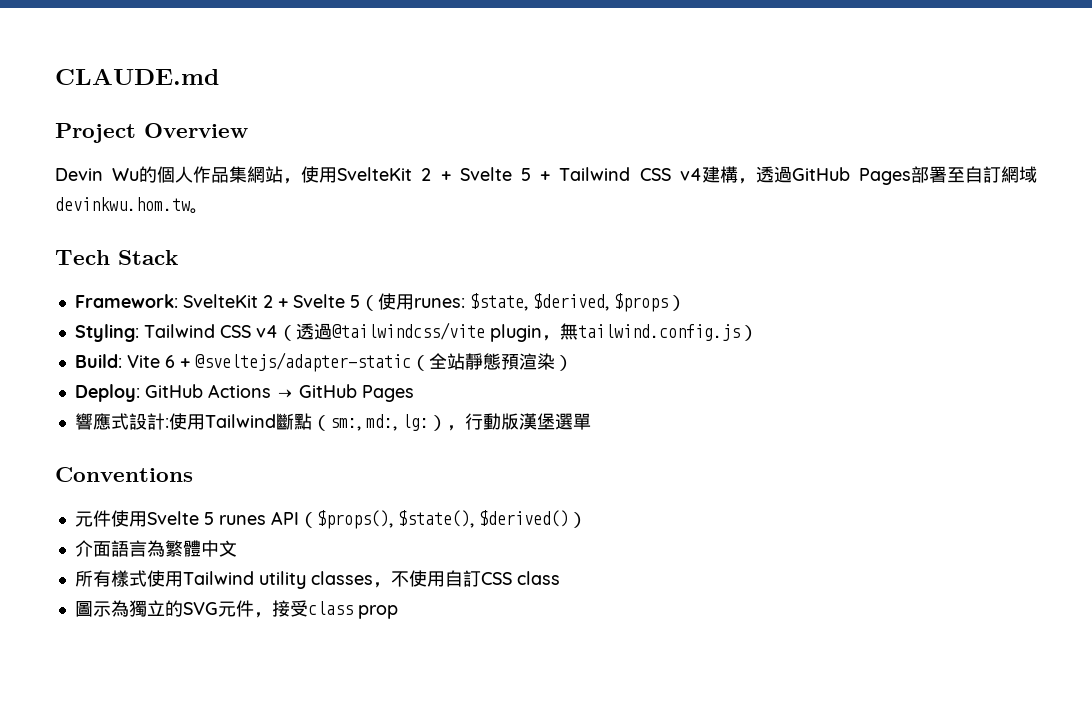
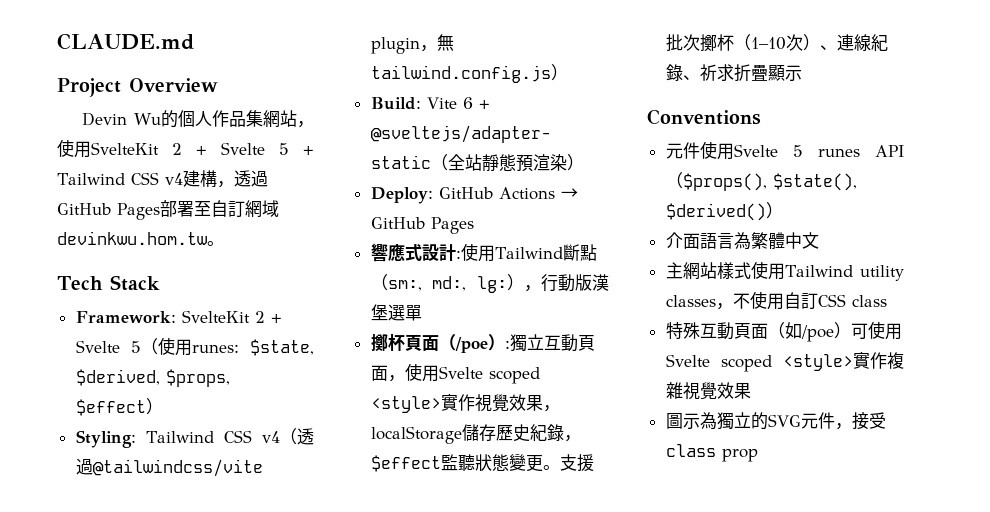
[613,293,668,312] $props -> [165,369,230,387] [75,399,146,416] $props, $effect
(591, 421) none -> [370,333,595,353] [370,363,540,384] [370,394,560,413] [370,424,581,444] [370,453,594,472] [665,34,888,52] [665,64,802,82] // 擲杯頁面（/poe）:獨立互動頁面，使用Svelte scoped <style>實作視覺效果，localStorage儲存歷史紀錄，$effect監聽狀態變更。支援批次擲杯（1–10次）、連線紀錄、祈求折疊顯示
[74,570,111,587] 所有 -> [665,262,717,280] 主網站
(560, 578) none -> [665,321,902,342] [665,352,904,372] [665,382,751,400] // 特殊互動頁面（如/poe）可使用Svelte scoped <style>實作複雜視覺效果

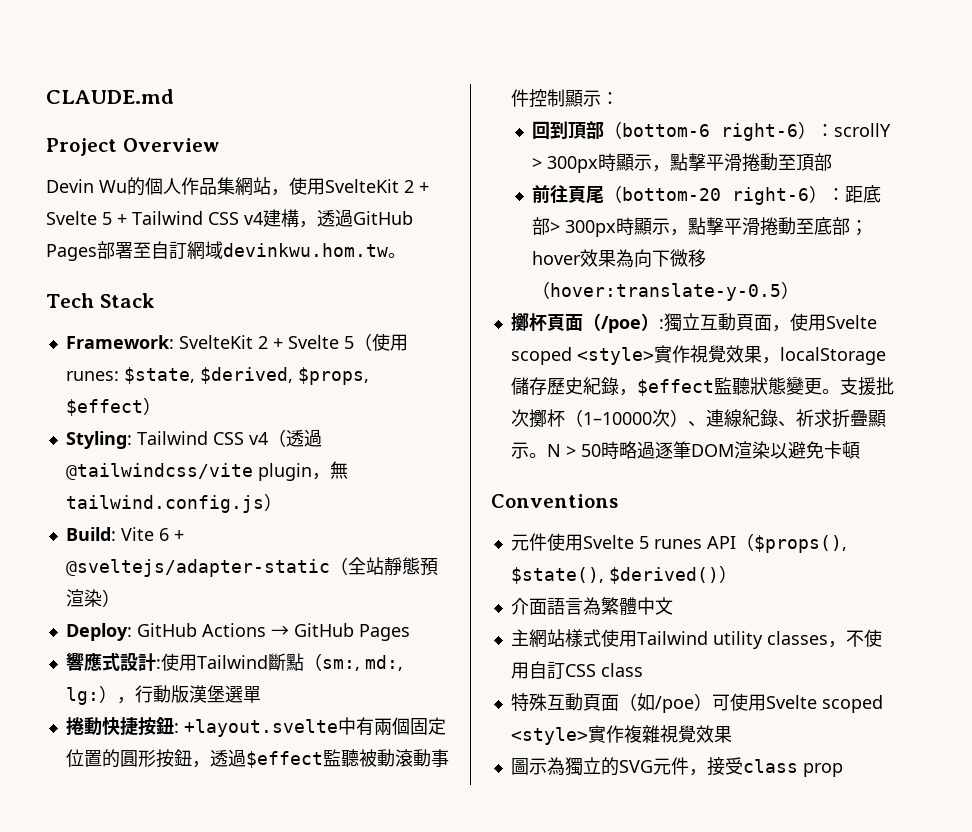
(422, 313) none -> [65,717,446,737] [65,749,449,768] [510,89,619,108] [532,121,892,141] [532,153,833,173] [532,185,882,205] [532,217,869,237] [532,249,707,268] [532,281,800,301] // 捲動快捷按鈕: +layout.svelte中有兩個固定位置的圓形按鈕，透過$effect監聽被動滾動事件控制顯示： // 回到頂部（bottom-6 right-6）：scrollY > 300px時顯示，點擊平滑捲動至頂部 // 前往頁尾（bottom-20 right-6）：距底部> 300px時顯示，點擊平滑捲動至底部；hover效果為向下微移（hover:translate-y-0.5）
[750,37,786,50] 1–10 -> [582,412,652,425] 1–10000
(802, 73) none -> [528,441,860,459] 。N > 50時略過逐筆DOM渲染以避免卡頓

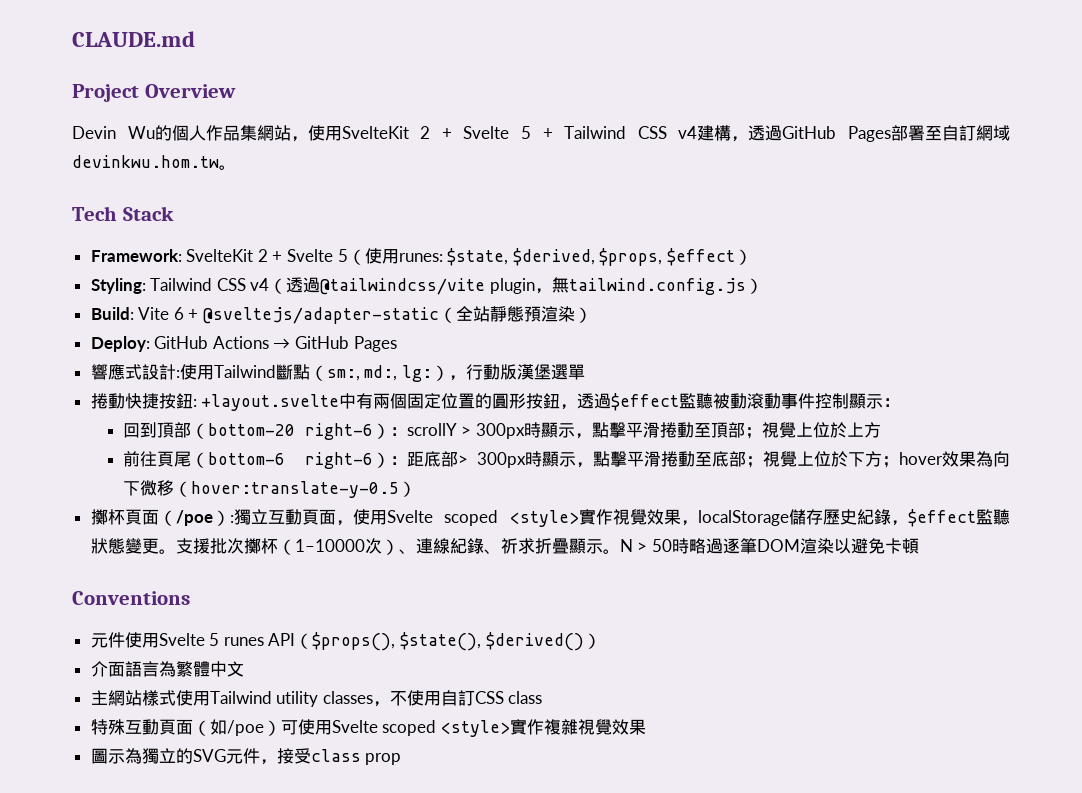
[622,123,711,137] bottom-6 -> [207,423,295,436] bottom-20
(833, 162) none -> [744,422,881,439] ；視覺上位於上方
[622,187,722,201] bottom-20 -> [207,452,285,465] bottom-6
(869, 228) none -> [763,451,899,468] 視覺上位於下方；

